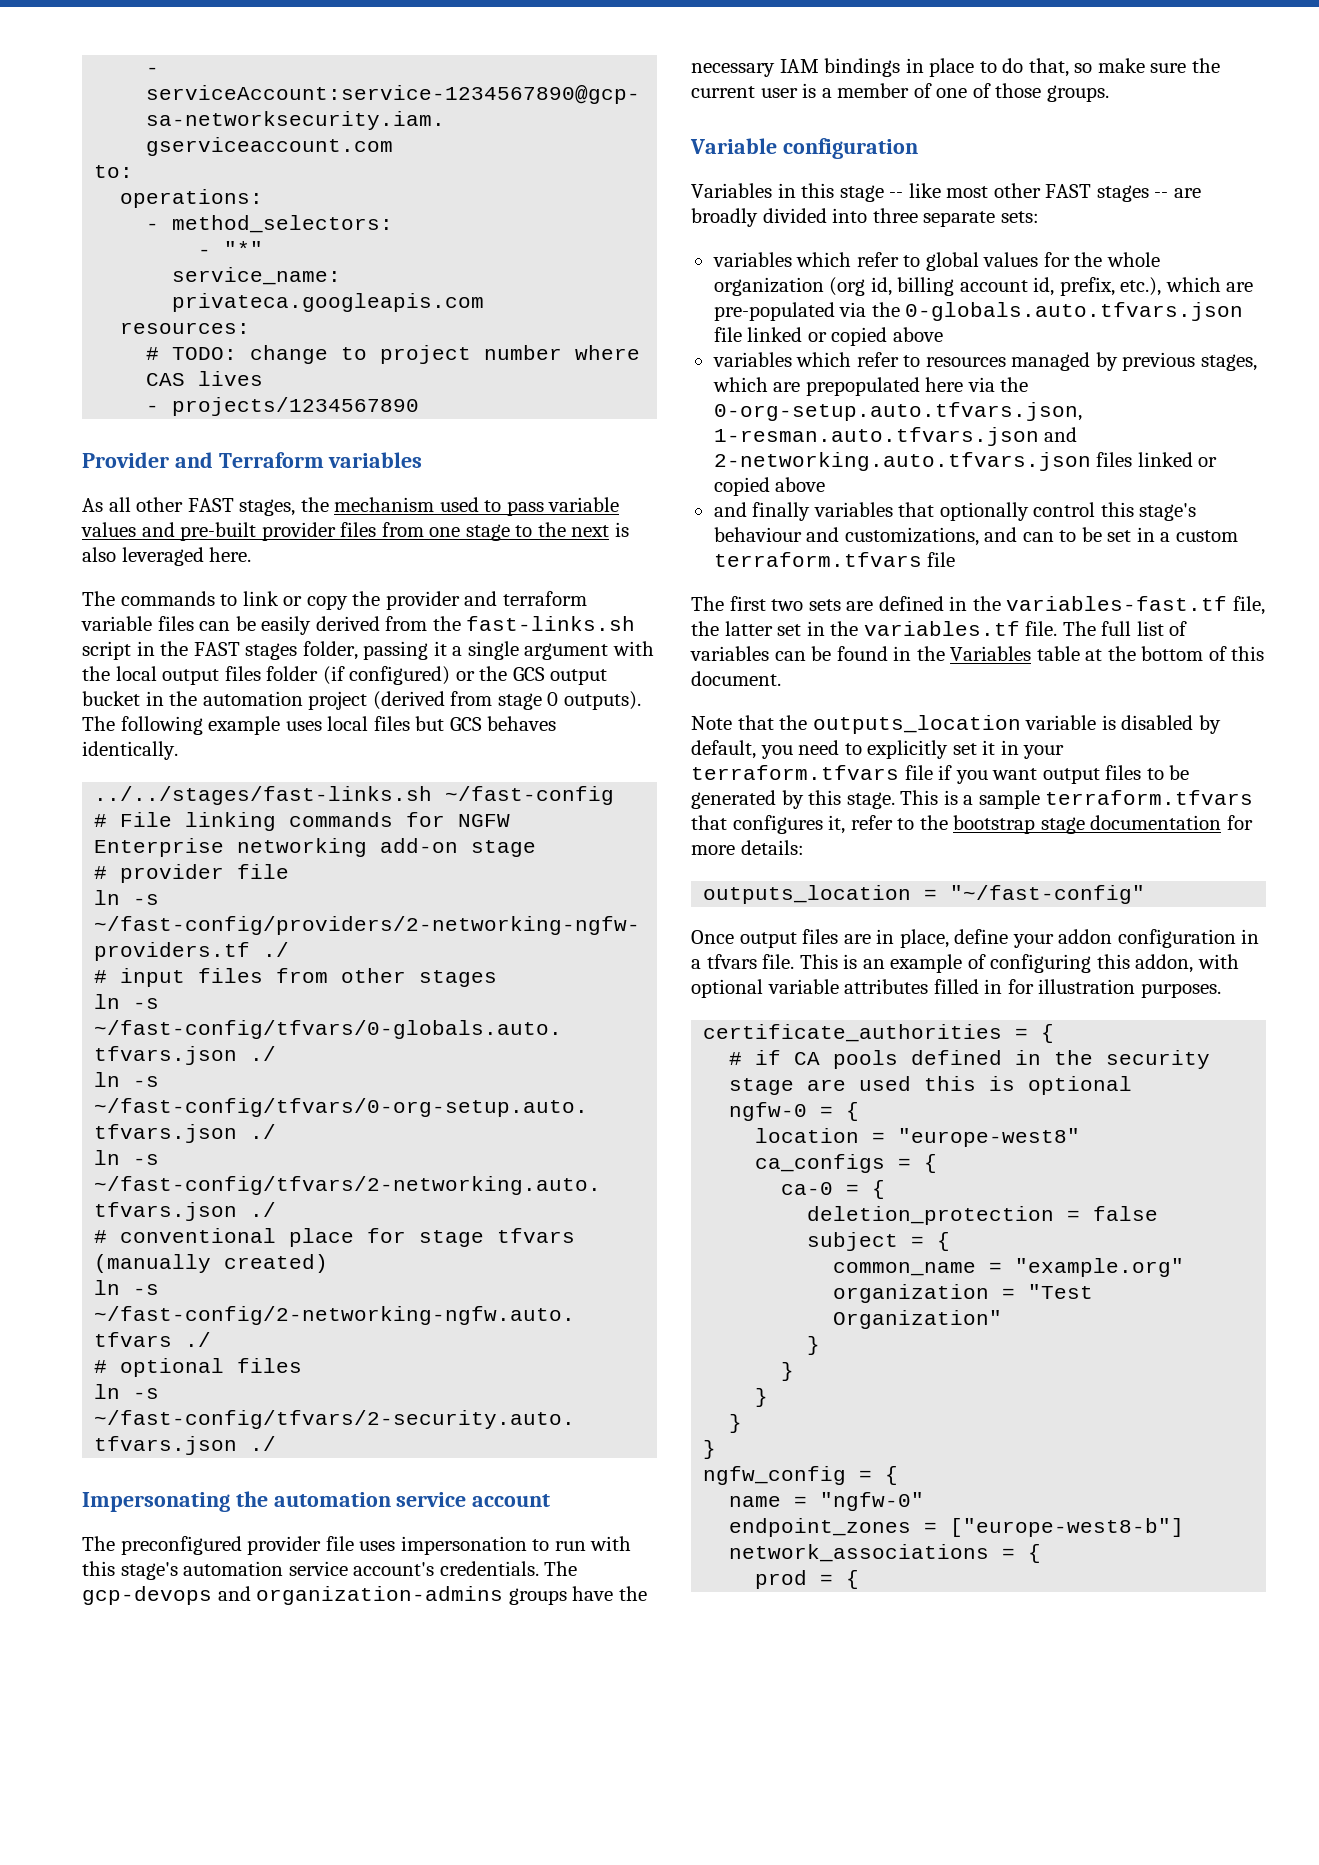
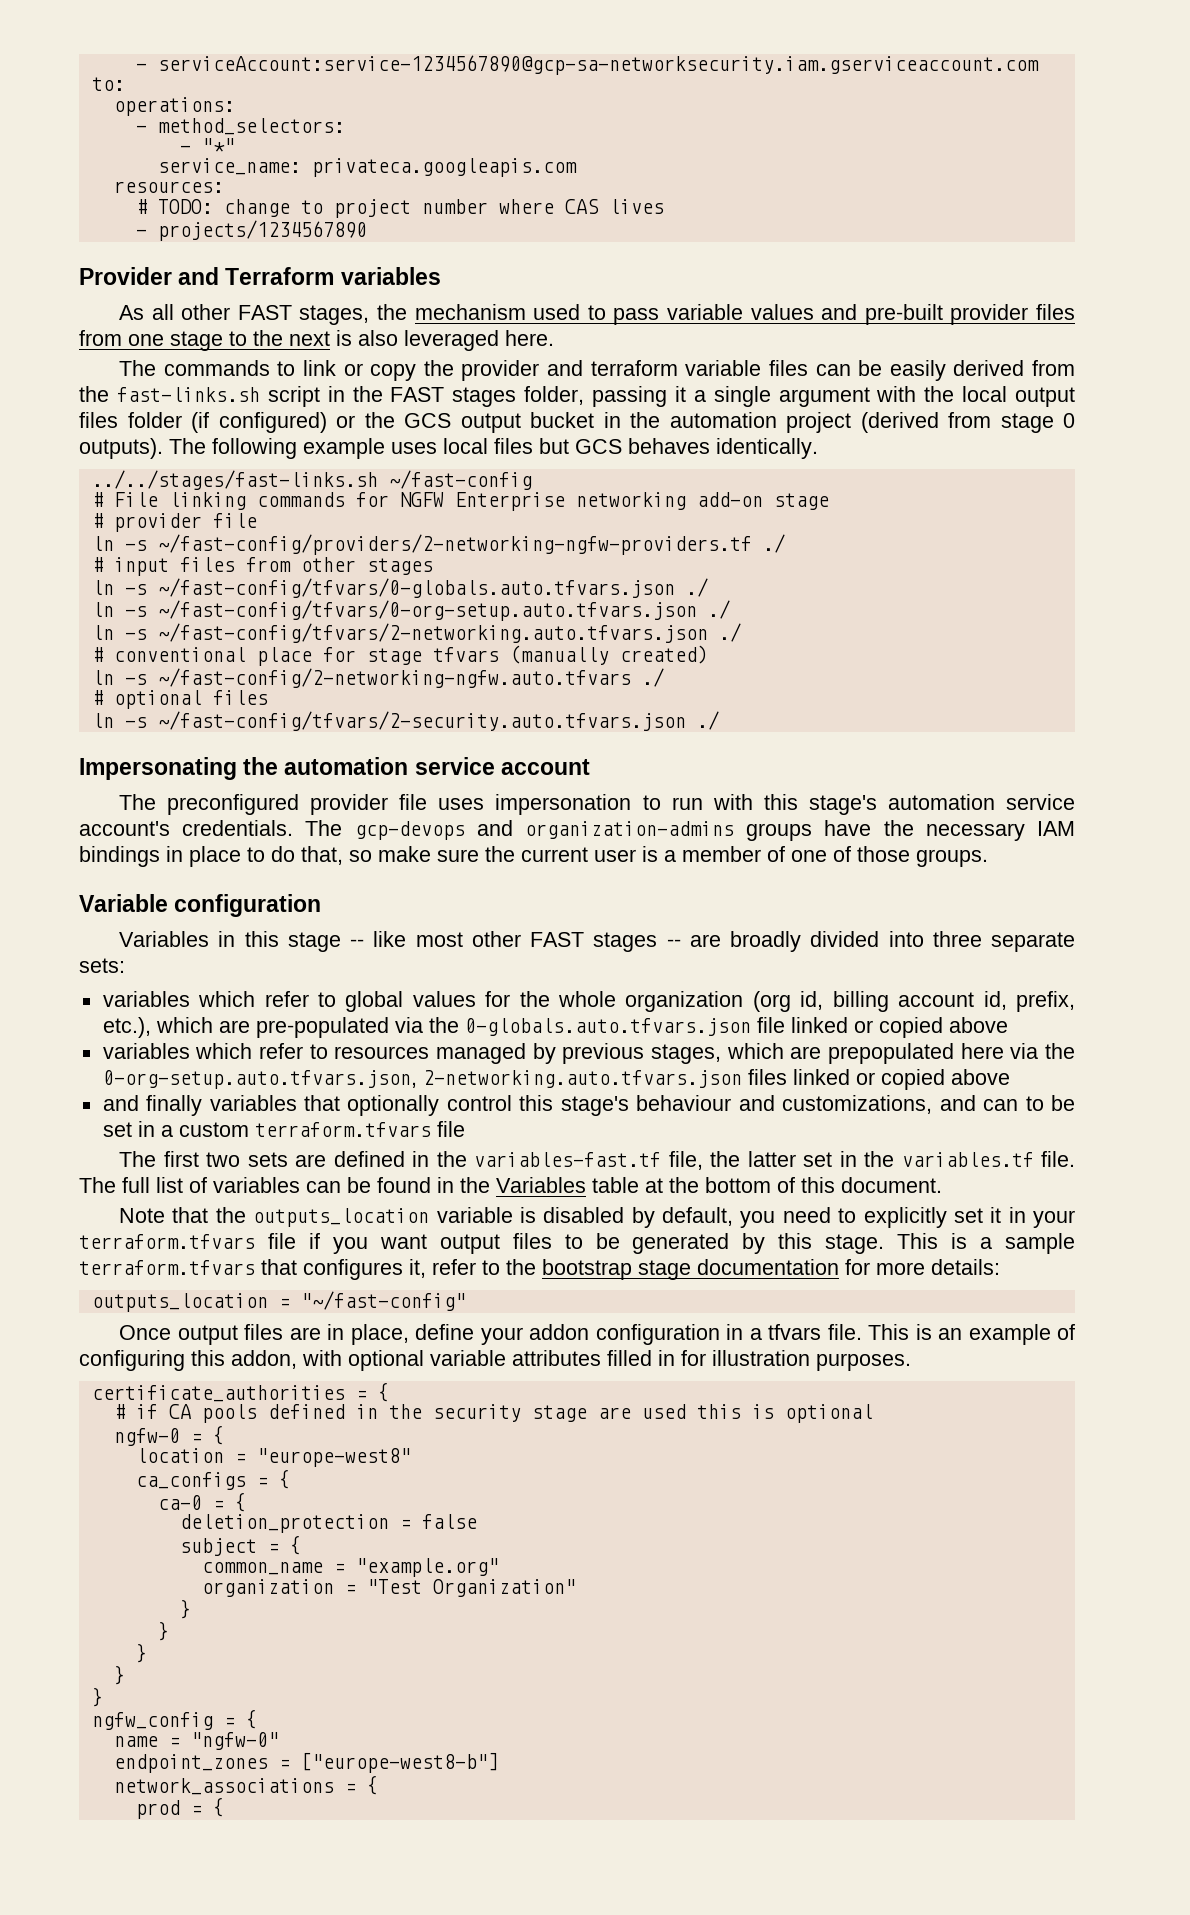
[713,427,1078,446] 1-resman.auto.tfvars.json and -> (417, 1079) none

